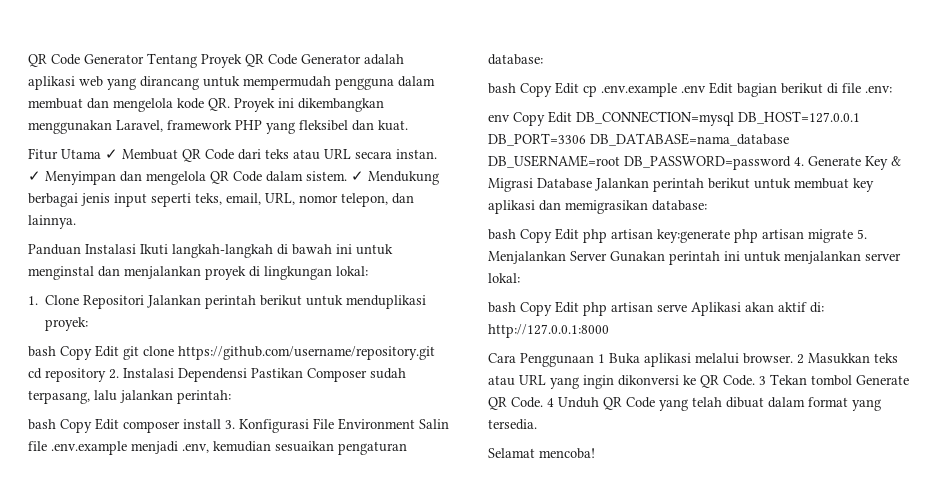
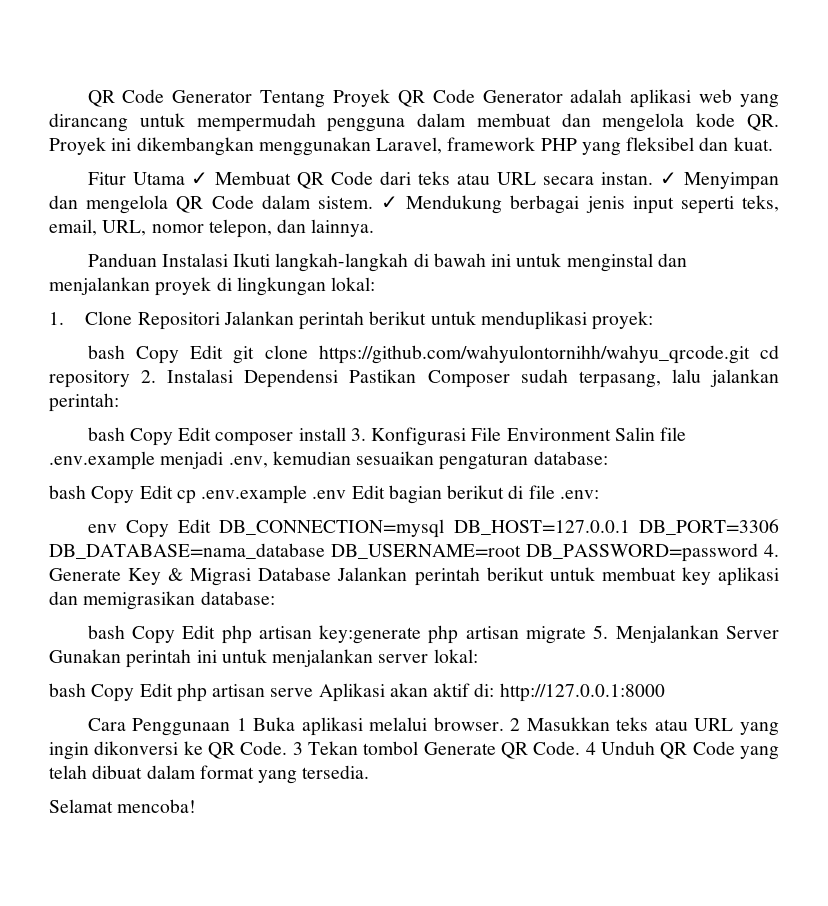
[178,346,435,360] https://github.com/username/repository.git -> [318,345,750,364] https://github.com/wahyulontornihh/wahyu_qrcode.git

